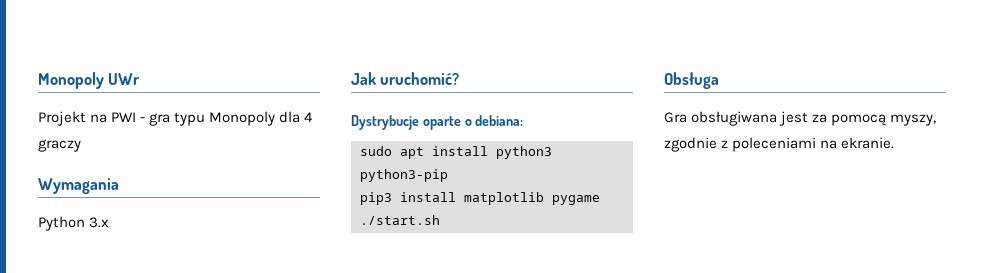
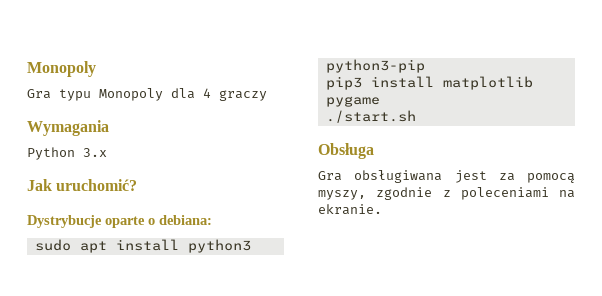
[38,72,141,89] [38,111,171,126] Monopoly UWr // Projekt na PWI - gra -> [27,61,96,77] [27,89,51,99] Monopoly // Gra

